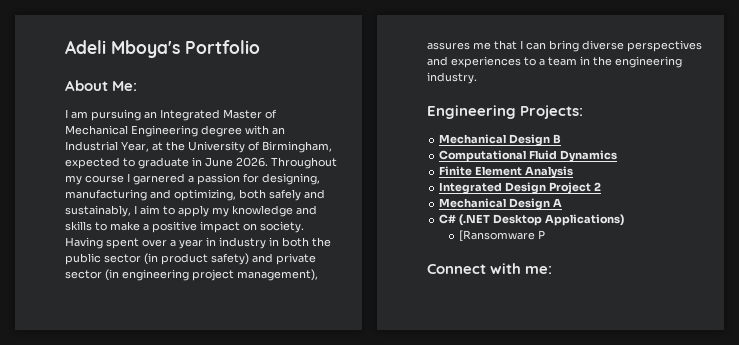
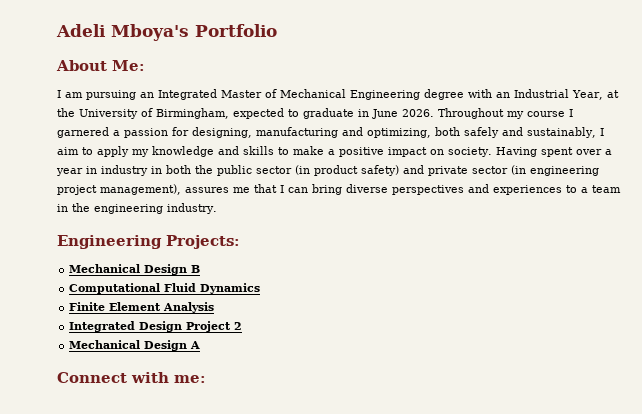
[439,214,625,226] [459,230,546,242] // C# (.NET Desktop Applications) // [Ransomware P -> (201, 345) none

